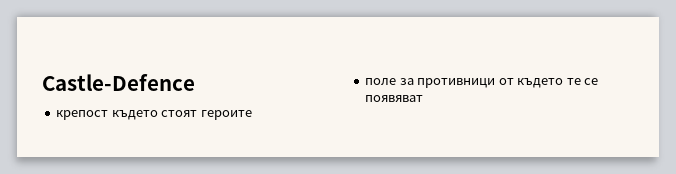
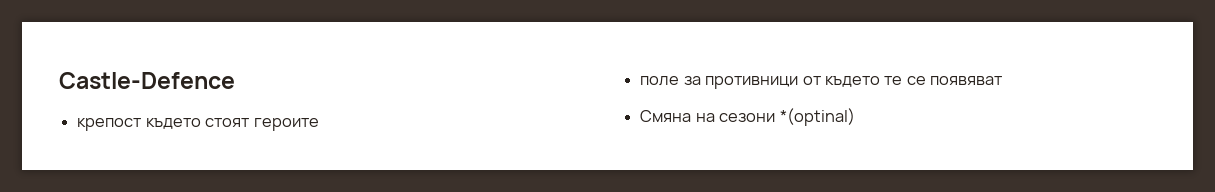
(424, 98) none -> [640,108,855,126] // Смяна на сезони *(optinal)

